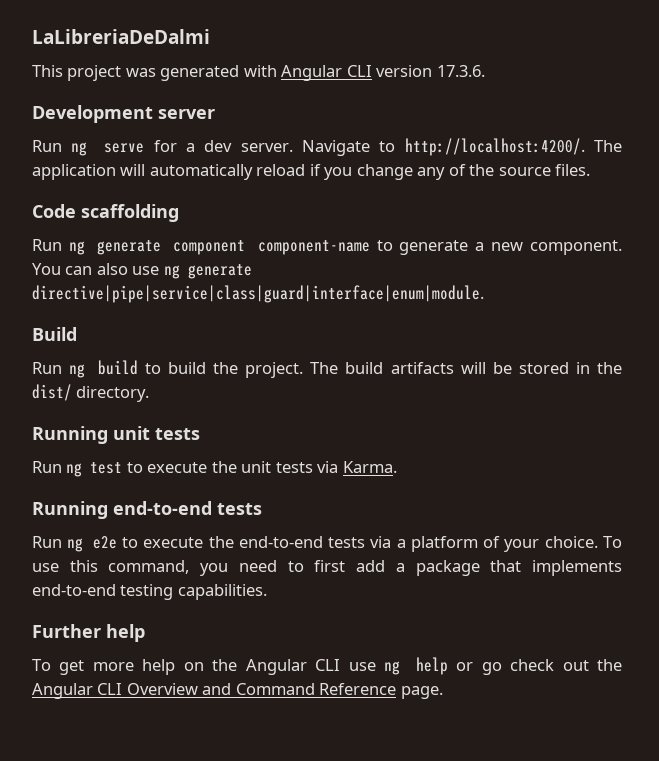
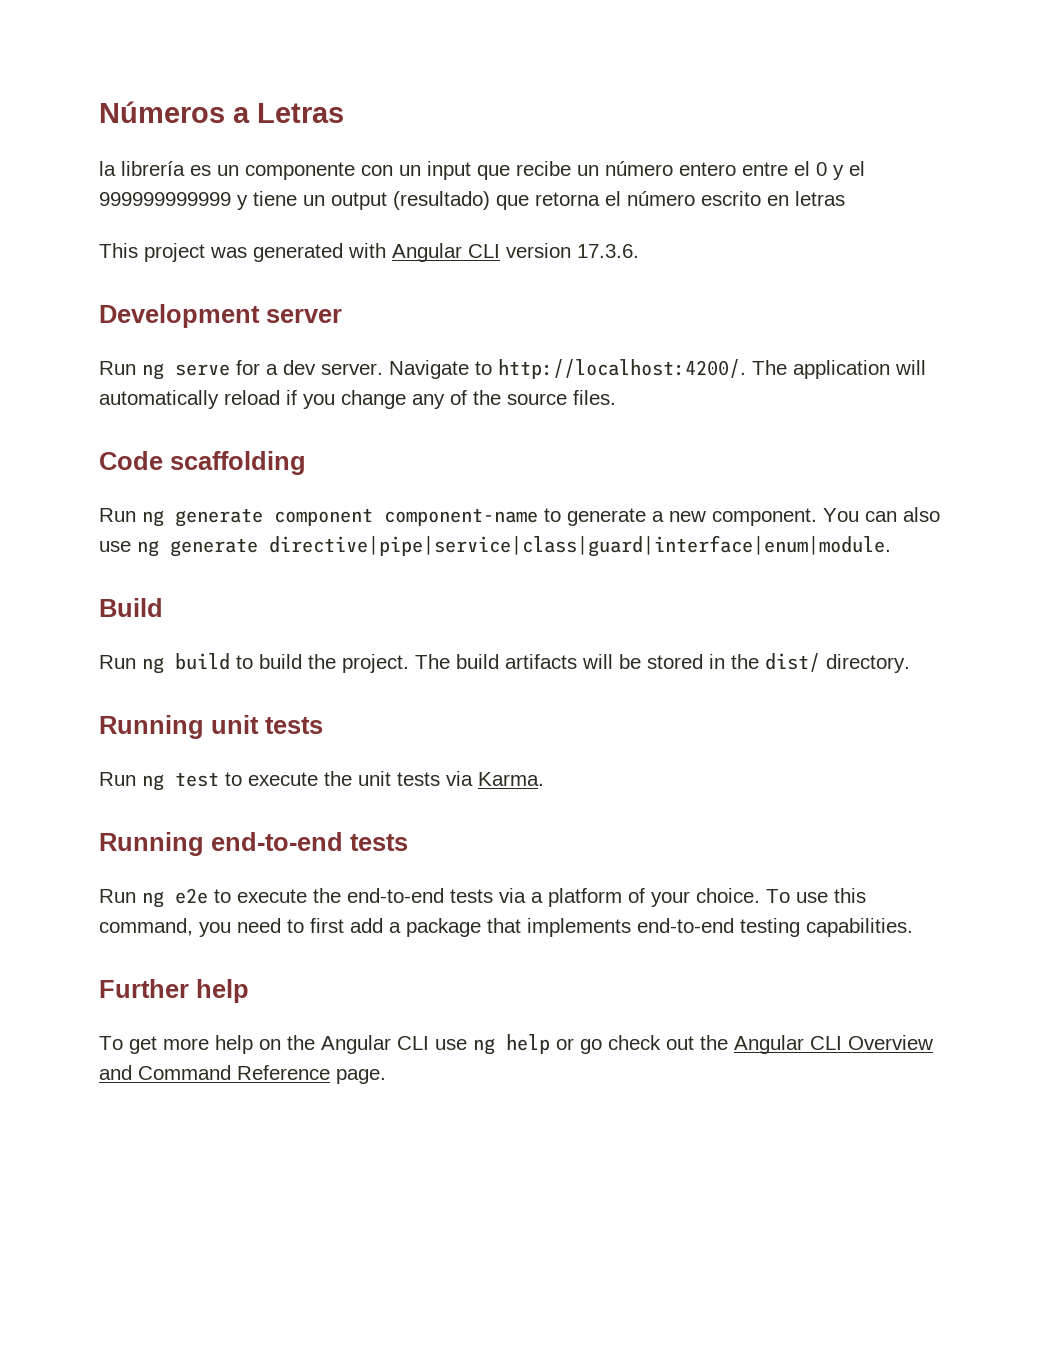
[32,29,210,44] LaLibreriaDeDalmi -> [99,101,344,123] [99,161,865,180] [99,191,845,210] Números a Letras // la librería es un componente con un input que recibe un número entero entre el 0 y el 999999999999 y tiene un output (resultado) que retorna el número escrito en letras

